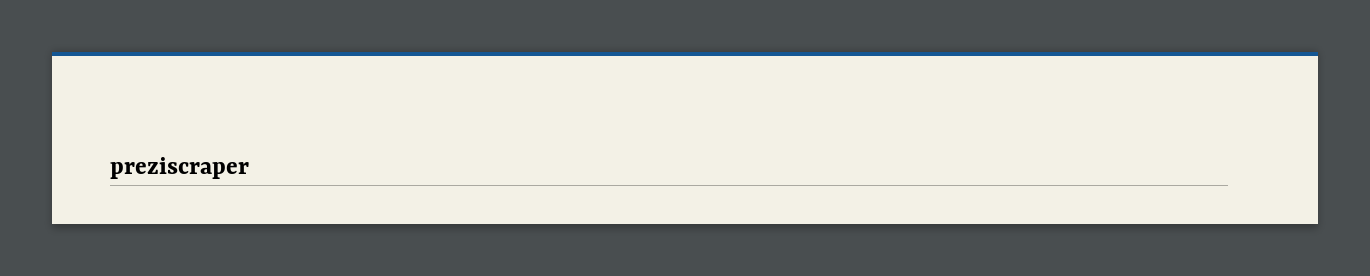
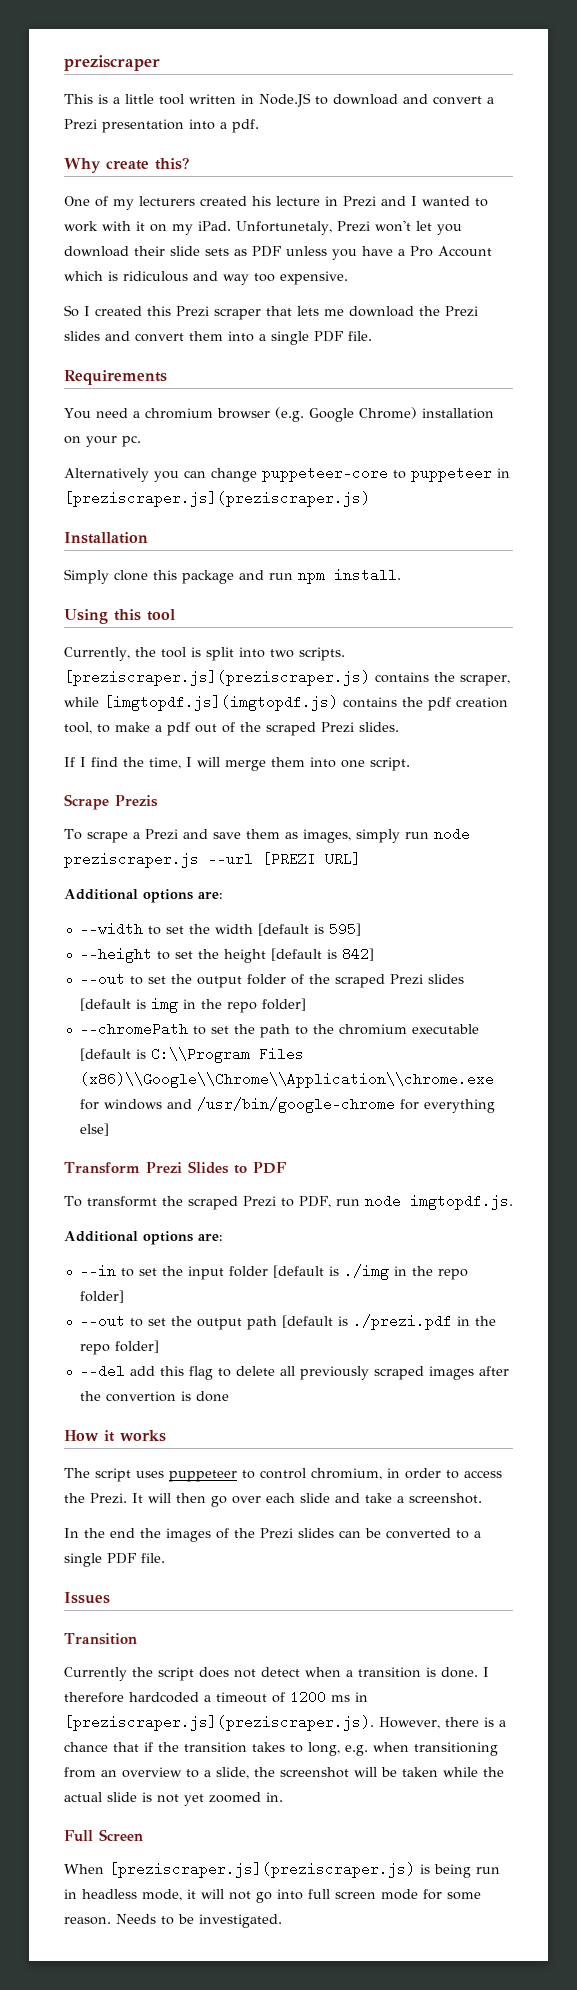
(249, 168) none -> [64,93,494,107] [64,119,259,133] [64,157,189,173] [64,196,488,210] [64,220,462,235] [64,246,492,260] [64,271,348,285] [64,305,478,320] [64,331,372,345] [64,370,167,385] [64,407,494,422] [64,435,141,447] [64,466,510,482] [64,491,370,507] [64,532,148,544] [64,568,401,584] [64,609,175,624] [64,647,345,661] [64,670,510,686] [64,695,508,711] [64,722,399,736] [64,757,410,771] [64,794,158,810] [64,827,470,843] [64,852,361,868] [64,889,223,903] [79,922,361,936] [79,947,374,963] [79,972,464,988] [79,998,306,1013] [79,1022,479,1038] [79,1047,304,1063] [79,1072,494,1088] [79,1097,495,1113] [79,1123,109,1136] [64,1161,286,1174] [64,1194,513,1210] [64,1231,223,1245] [79,1264,468,1280] [79,1290,124,1303] [79,1314,496,1330] [79,1340,159,1355] [79,1364,509,1380] [79,1391,229,1402] [64,1430,166,1442] [64,1468,502,1482] [64,1493,482,1507] [64,1528,481,1542] [64,1553,165,1567] [64,1592,110,1604] [64,1633,137,1645] [64,1667,489,1681] [64,1690,368,1704] [64,1715,506,1731] [64,1742,498,1756] [64,1767,504,1779] [64,1792,283,1806] [64,1829,143,1842] [64,1862,500,1878] [64,1889,481,1903] [64,1914,282,1928] // This is a little tool written in Node.JS to download and convert a Prezi presentation into a pdf. // Why create this? // One of my lecturers created his lecture in Prezi and I wanted to work with it on my iPad. Unfortunetaly, Prezi won't let you download their slide sets as PDF unless you have a Pro Account which is ridiculous and way too expensive. // So I created this Prezi scraper that lets me download the Prezi slides and convert them into a single PDF file. // Requirements // You need a chromium browser (e.g. Google Chrome) installation on your pc. // Alternatively you can change puppeteer-core to puppeteer in [preziscraper.js](preziscraper.js) // Installation // Simply clone this package and run npm install. // Using this tool // Currently, the tool is split into two scripts. [preziscraper.js](preziscraper.js) contains the scraper, while [imgtopdf.js](imgtopdf.js) contains the pdf creation tool, to make a pdf out of the scraped Prezi slides. // If I find the time, I will merge them into one script. // Scrape Prezis // To scrape a Prezi and save them as images, simply run node preziscraper.js --url [PREZI URL] // Additional options are: // --width to set the width [default is 595] // --height to set the height [default is 842] // --out to set the output folder of the scraped Prezi slides [default is img in the repo folder] // --chromePath to set the path to the chromium executable [default is C:\\Program Files (x86)\\Google\\Chrome\\Application\\chrome.exe for windows and /usr/bin/google-chrome for everything else] // Transform Prezi Slides to PDF // To transformt the scraped Prezi to PDF, run node imgtopdf.js. // Additional options are: // --in to set the input folder [default is ./img in the repo folder] // --out to set the output path [default is ./prezi.pdf in the repo folder] // --del add this flag to delete all previously scraped images after the convertion is done // How it works // The script uses puppeteer to control chromium, in order to access the Prezi. It will then go over each slide and take a screenshot. // In the end the images of the Prezi slides can be converted to a single PDF file. // Issues // Transition // Currently the script does not detect when a transition is done. I therefore hardcoded a timeout of 1200 ms in [preziscraper.js](preziscraper.js). However, there is a chance that if the transition takes to long, e.g. when transitioning from an overview to a slide, the screenshot will be taken while the actual slide is not yet zoomed in. // Full Screen // When [preziscraper.js](preziscraper.js) is being run in headless mode, it will not go into full screen mode for some reason. Needs to be investigated.

